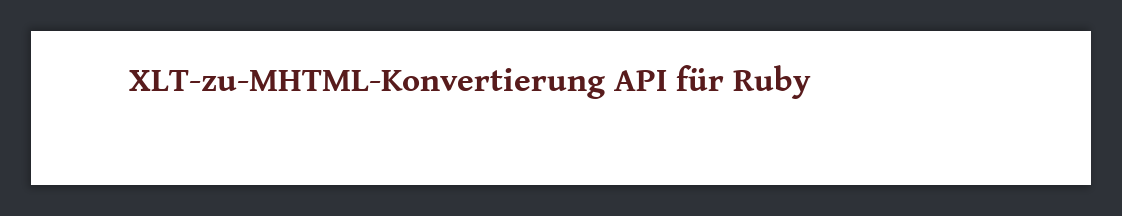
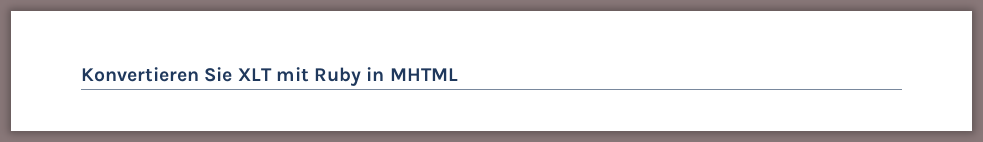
[129,65,812,99] XLT-zu-MHTML-Konvertierung API für Ruby -> [81,67,458,86] Konvertieren Sie XLT mit Ruby in MHTML

